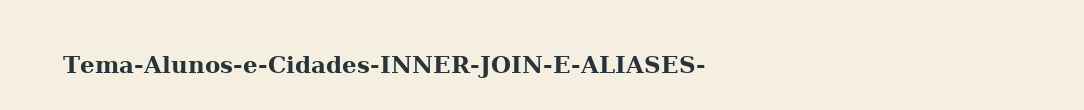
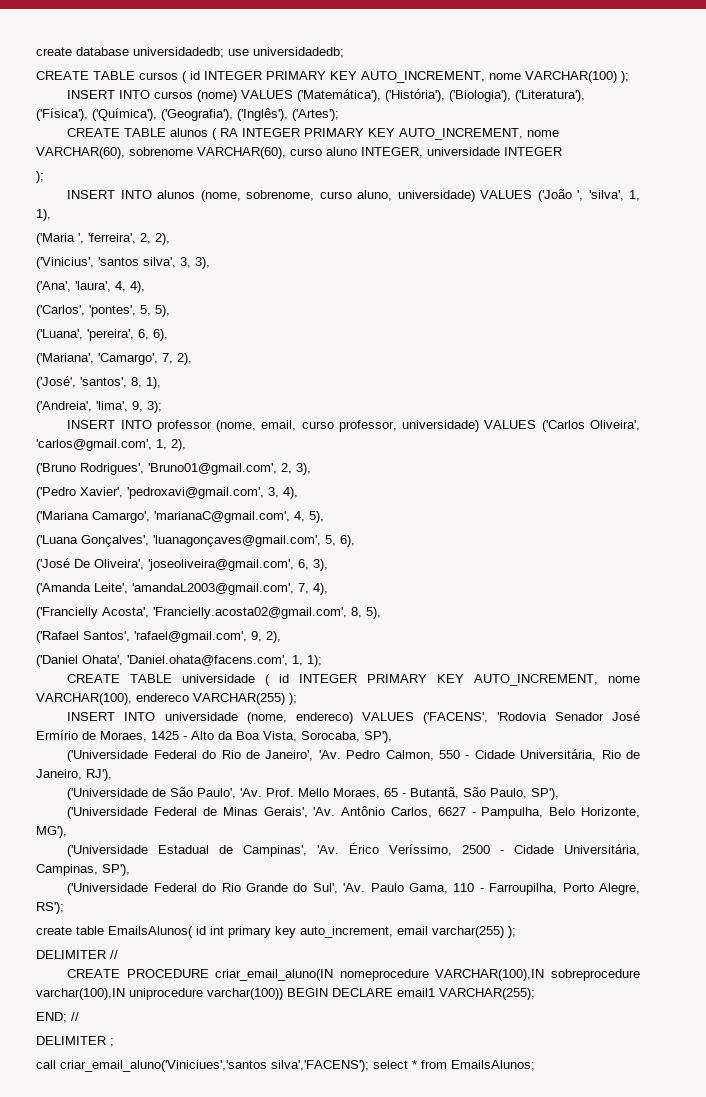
[63,56,706,78] Tema-Alunos-e-Cidades-INNER-JOIN-E-ALIASES- -> [36,47,344,58] [36,71,629,83] [67,89,586,102] [36,108,339,121] [67,128,560,140] [36,147,562,159] [36,171,44,183] [67,189,640,202] [36,209,51,221] [36,233,170,245] [36,257,210,269] [36,281,145,293] [36,305,170,317] [36,329,168,341] [36,353,192,365] [36,376,161,389] [36,401,162,413] [67,420,640,432] [36,439,186,451] [36,463,311,475] [36,487,298,499] [36,511,324,523] [36,535,355,547] [36,558,328,571] [36,583,328,595] [36,607,381,619] [36,631,281,643] [36,655,322,667] [67,674,640,686] [36,693,297,705] [67,711,640,724] [36,730,392,743] [67,749,640,762] [36,769,112,781] [67,787,560,800] [67,806,640,819] [36,826,67,838] [67,842,641,857] [36,864,130,876] [67,883,640,895] [36,902,64,914] [36,926,516,938] [36,950,118,959] [67,969,640,981] [36,988,535,1000] [36,1012,79,1023] [36,1036,114,1047] [36,1060,535,1072] create database universidadedb; use universidadedb; // CREATE TABLE cursos ( id INTEGER PRIMARY KEY AUTO_INCREMENT, nome VARCHAR(100) ); // INSERT INTO cursos (nome) VALUES ('Matemática'), ('História'), ('Biologia'), ('Literatura'), ('Física'), ('Química'), ('Geografia'), ('Inglês'), ('Artes'); // CREATE TABLE alunos ( RA INTEGER PRIMARY KEY AUTO_INCREMENT, nome VARCHAR(60), sobrenome VARCHAR(60), curso aluno INTEGER, universidade INTEGER // ); // INSERT INTO alunos (nome, sobrenome, curso aluno, universidade) VALUES ('João ', 'silva', 1, 1), // ('Maria ', 'ferreira', 2, 2), // ('Vinicius', 'santos silva', 3, 3), // ('Ana', 'laura', 4, 4), // ('Carlos', 'pontes', 5, 5), // ('Luana', 'pereira', 6, 6), // ('Mariana', 'Camargo', 7, 2), // ('José', 'santos', 8, 1), // ('Andreia', 'lima', 9, 3); // INSERT INTO professor (nome, email, curso professor, universidade) VALUES ('Carlos Oliveira', 'carlos@gmail.com', 1, 2), // ('Bruno Rodrigues', 'Bruno01@gmail.com', 2, 3), // ('Pedro Xavier', 'pedroxavi@gmail.com', 3, 4), // ('Mariana Camargo', 'marianaC@gmail.com', 4, 5), // ('Luana Gonçalves', 'luanagonçaves@gmail.com', 5, 6), // ('José De Oliveira', 'joseoliveira@gmail.com', 6, 3), // ('Amanda Leite', 'amandaL2003@gmail.com', 7, 4), // ('Francielly Acosta', 'Francielly.acosta02@gmail.com', 8, 5), // ('Rafael Santos', 'rafael@gmail.com', 9, 2), // ('Daniel Ohata', 'Daniel.ohata@facens.com', 1, 1); // CREATE TABLE universidade ( id INTEGER PRIMARY KEY AUTO_INCREMENT, nome VARCHAR(100), endereco VARCHAR(255) ); // INSERT INTO universidade (nome, endereco) VALUES ('FACENS', 'Rodovia Senador José Ermírio de Moraes, 1425 - Alto da Boa Vista, Sorocaba, SP'), // ('Universidade Federal do Rio de Janeiro', 'Av. Pedro Calmon, 550 - Cidade Universitária, Rio de Janeiro, RJ'), // ('Universidade de São Paulo', 'Av. Prof. Mello Moraes, 65 - Butantã, São Paulo, SP'), // ('Universidade Federal de Minas Gerais', 'Av. Antônio Carlos, 6627 - Pampulha, Belo Horizonte, MG'), // ('Universidade Estadual de Campinas', 'Av. Érico Veríssimo, 2500 - Cidade Universitária, Campinas, SP'), // ('Universidade Federal do Rio Grande do Sul', 'Av. Paulo Gama, 110 - Farroupilha, Porto Alegre, RS'); // create table EmailsAlunos( id int primary key auto_increment, email varchar(255) ); // DELIMITER // // CREATE PROCEDURE criar_email_aluno(IN nomeprocedure VARCHAR(100),IN sobreprocedure varchar(100),IN uniprocedure varchar(100)) BEGIN DECLARE email1 VARCHAR(255); // END; // // DELIMITER ; // call criar_email_aluno('Viniciues','santos silva','FACENS'); select * from EmailsAlunos;

